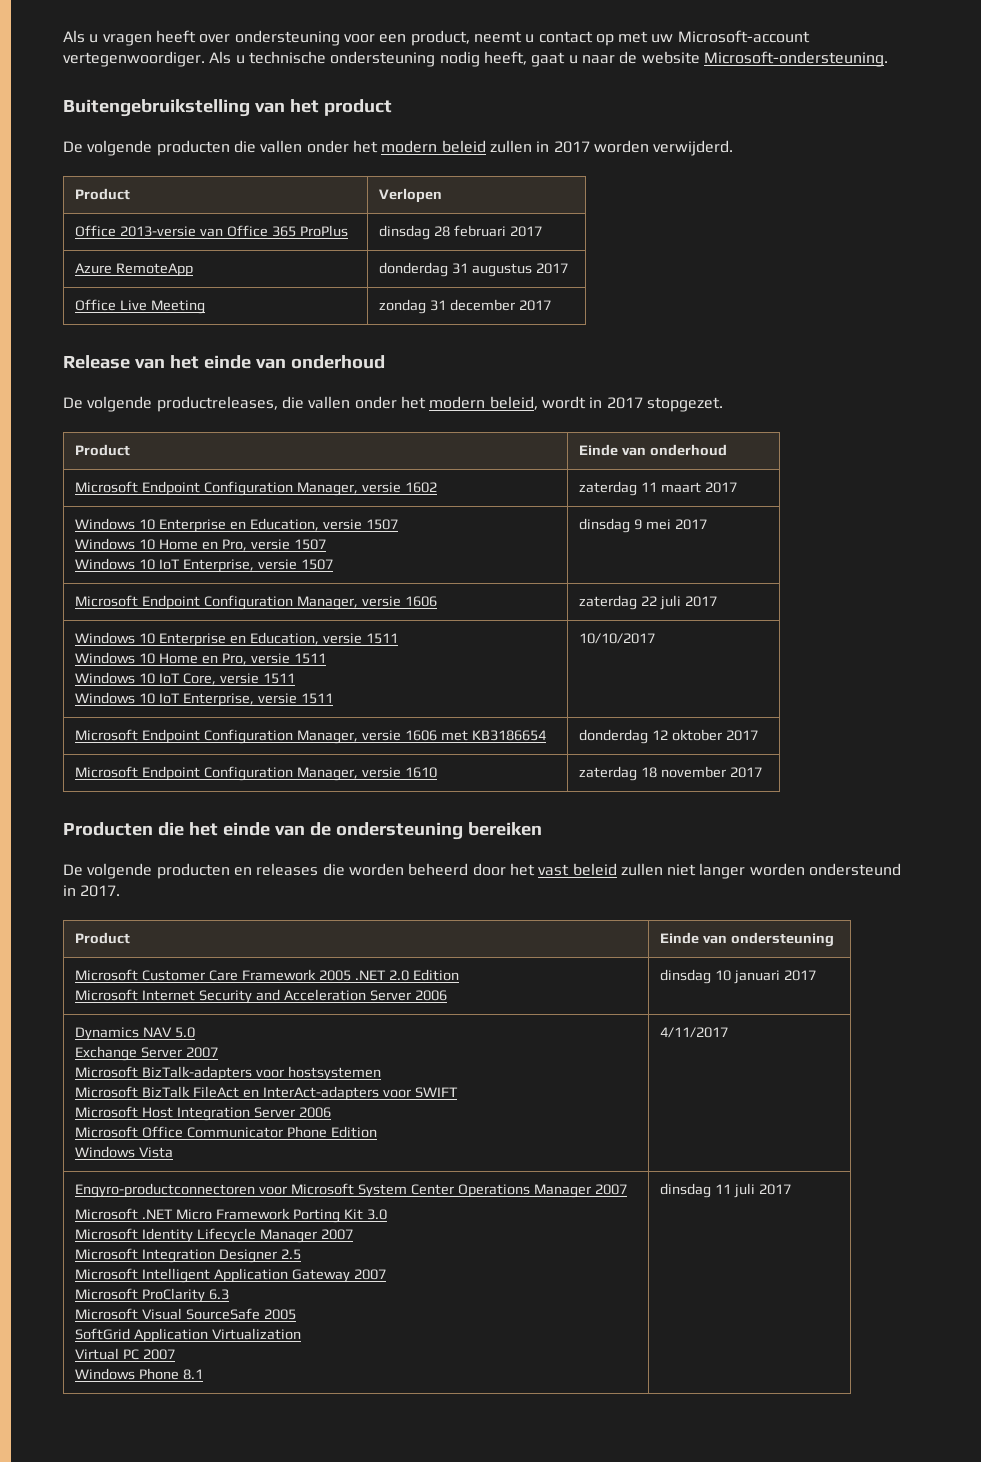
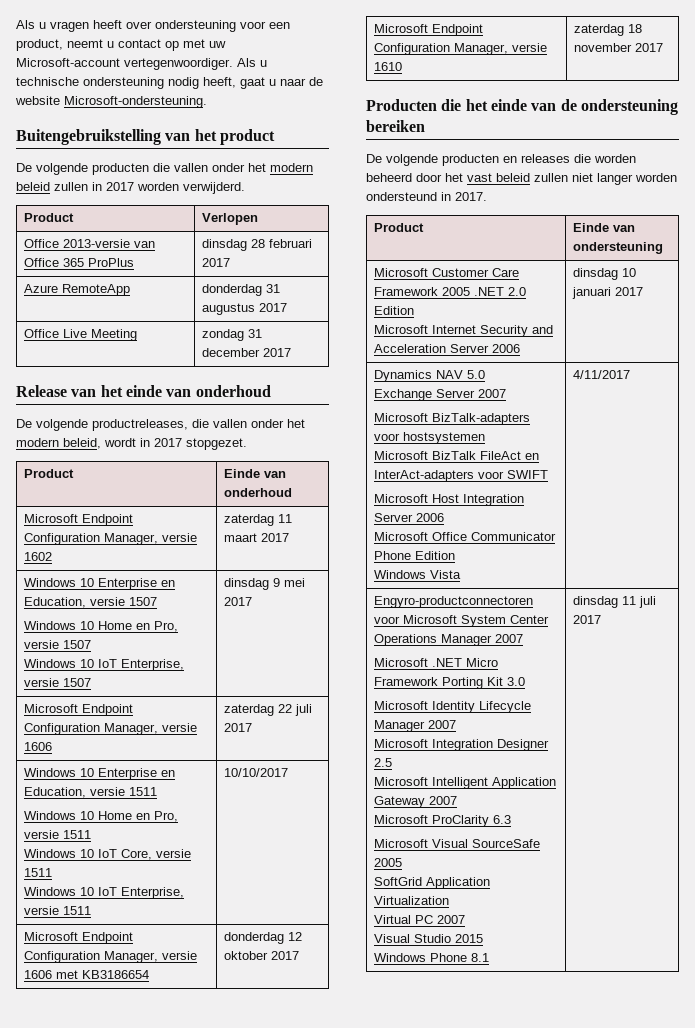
(176, 1354) none -> [374,934,484,943] // Visual Studio 2015

